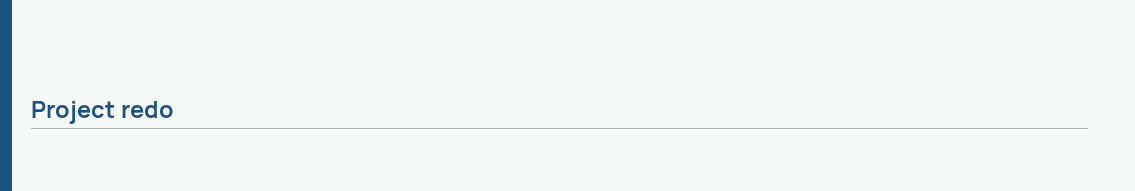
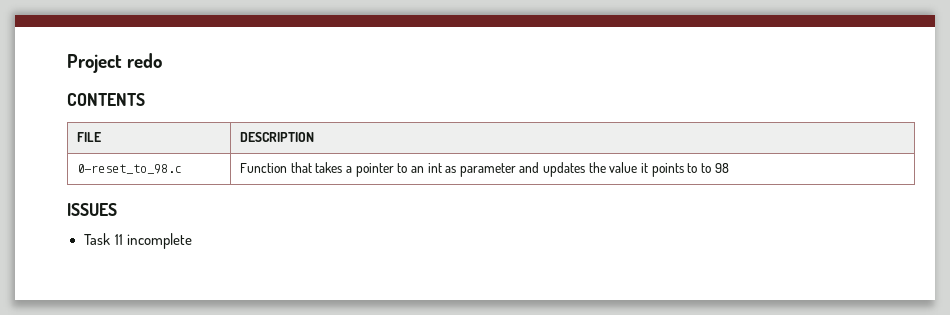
(175, 109) none -> [67,93,145,106] [77,132,102,142] [240,132,315,142] [77,164,183,174] [240,162,729,177] [67,203,117,216] [83,233,192,249] // CONTENTS // FILE | DESCRIPTION // 0-reset_to_98.c | Function that takes a pointer to an int as parameter and updates the value it points to to 98 // ISSUES // Task 11 incomplete

